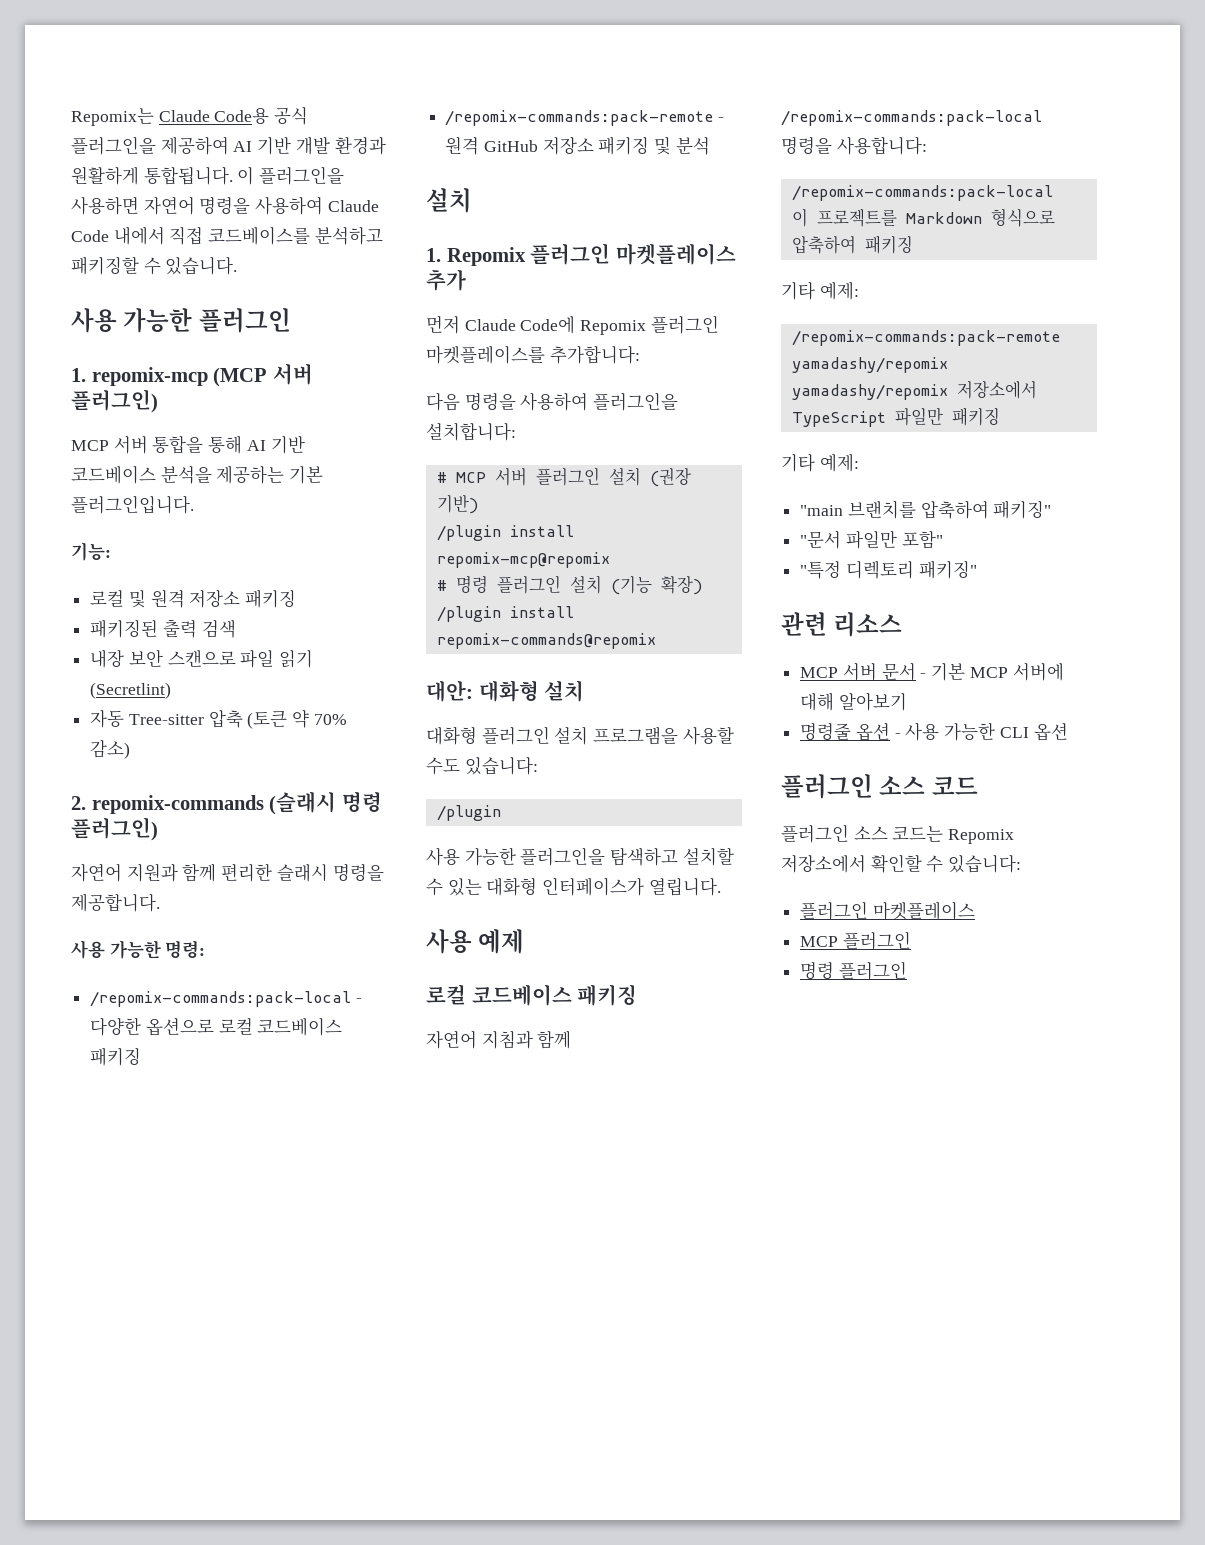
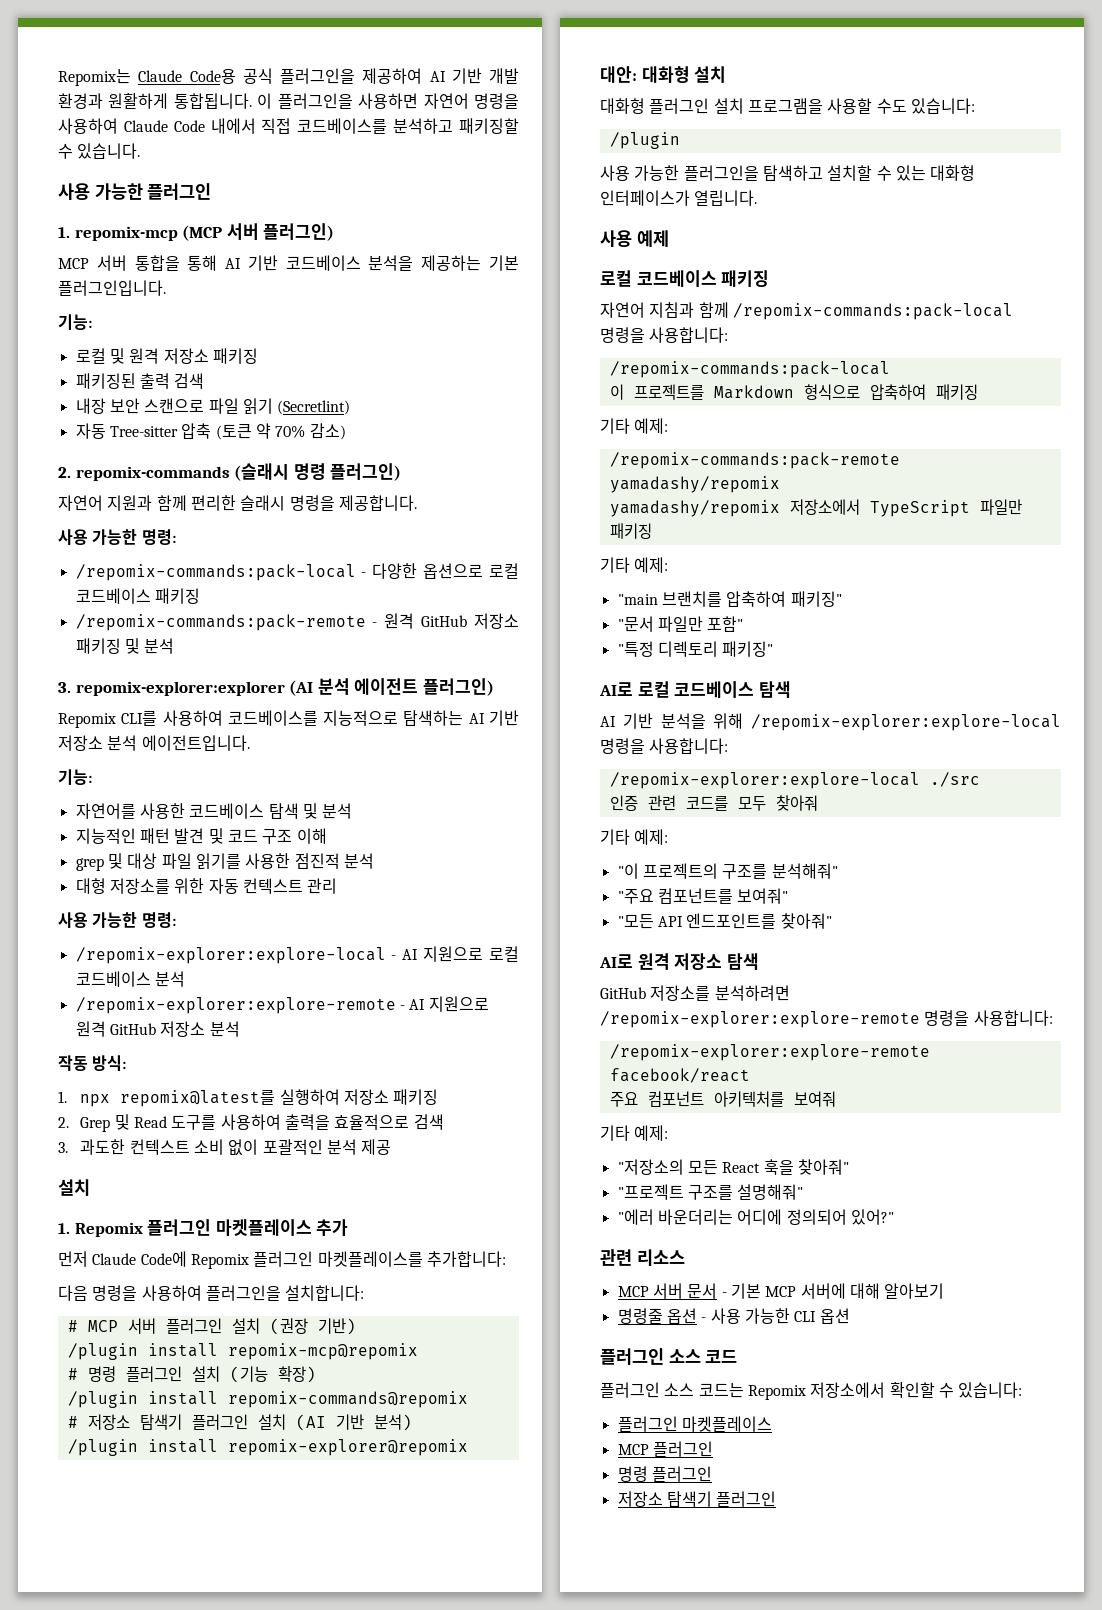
(710, 146) none -> [58,678,494,696] [58,710,519,728] [58,735,250,751] [58,769,92,785] [75,803,353,819] [75,828,327,844] [75,853,374,871] [75,878,338,894] [58,912,176,928] [75,946,520,964] [75,971,185,987] [75,996,489,1014] [75,1021,240,1037] [58,1055,127,1071] [58,1089,439,1107] [58,1114,444,1132] [58,1139,392,1156] // 3. repomix-explorer:explorer (AI 분석 에이전트 플러그인) // Repomix CLI를 사용하여 코드베이스를 지능적으로 탐색하는 AI 기반 저장소 분석 에이전트입니다. // 기능: // 자연어를 사용한 코드베이스 탐색 및 분석 // 지능적인 패턴 발견 및 코드 구조 이해 // grep 및 대상 파일 읽기를 사용한 점진적 분석 // 대형 저장소를 위한 자동 컨텍스트 관리 // 사용 가능한 명령: // /repomix-explorer:explore-local - AI 지원으로 로컬 코드베이스 분석 // /repomix-explorer:explore-remote - AI 지원으로 원격 GitHub 저장소 분석 // 작동 방식: // 1. npx repomix@latest를 실행하여 저장소 패키징 // 2. Grep 및 Read 도구를 사용하여 출력을 효율적으로 검색 // 3. 과도한 컨텍스트 소비 없이 포괄적인 분석 제공
(656, 641) none -> [67,1414,412,1431] [67,1439,468,1456] // # 저장소 탐색기 플러그인 설치 (AI 기반 분석) // /plugin install repomix-explorer@repomix
(977, 569) none -> [599,681,791,698] [600,713,1061,731] [600,738,729,754] [609,772,980,789] [609,795,818,811] [600,829,669,845] [617,863,838,879] [617,888,789,904] [617,913,832,929] [599,953,759,970] [600,985,790,1001] [600,1010,1053,1028] [609,1044,930,1061] [609,1068,750,1083] [609,1091,836,1107] [600,1125,669,1141] [617,1159,849,1175] [617,1184,804,1200] [617,1209,894,1225] // AI로 로컬 코드베이스 탐색 // AI 기반 분석을 위해 /repomix-explorer:explore-local 명령을 사용합니다: // /repomix-explorer:explore-local ./src // 인증 관련 코드를 모두 찾아줘 // 기타 예제: // "이 프로젝트의 구조를 분석해줘" // "주요 컴포넌트를 보여줘" // "모든 API 엔드포인트를 찾아줘" // AI로 원격 저장소 탐색 // GitHub 저장소를 분석하려면 /repomix-explorer:explore-remote 명령을 사용합니다: // /repomix-explorer:explore-remote facebook/react // 주요 컴포넌트 아키텍처를 보여줘 // 기타 예제: // "저장소의 모든 React 훅을 찾아줘" // "프로젝트 구조를 설명해줘" // "에러 바운더리는 어디에 정의되어 있어?"
(907, 970) none -> [617,1491,777,1507] // 저장소 탐색기 플러그인

